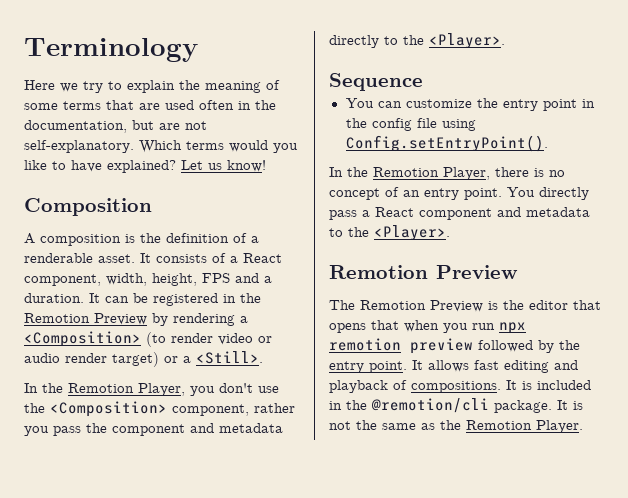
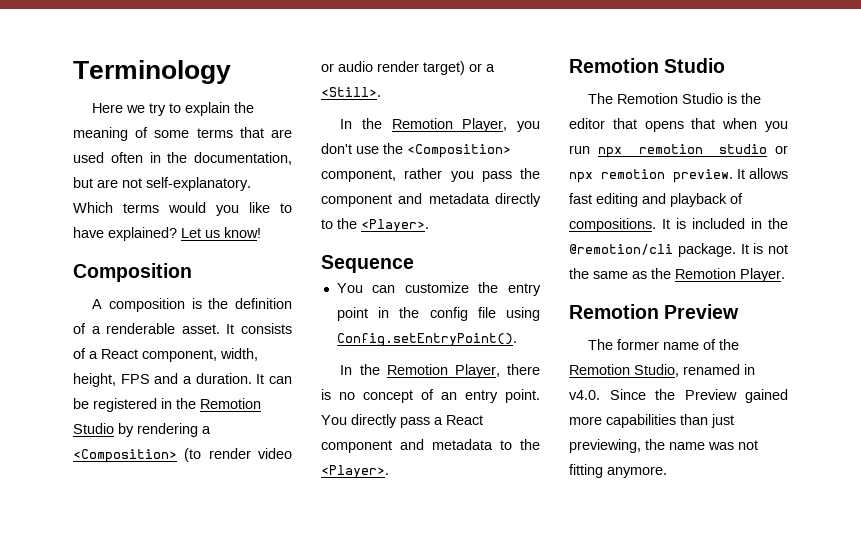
[94,313,147,325] Preview -> [73,423,114,434] Studio
[436,265,518,279] Preview -> [664,58,726,73] Studio
[430,300,483,312] Preview -> [682,93,724,104] Studio
[410,338,580,354] [329,361,407,373] preview followed by the entry point. -> [718,144,788,154] [569,169,733,183] studio or npx remotion preview.
(583, 426) none -> [569,304,740,319] [588,339,740,350] [569,364,755,377] [569,389,788,403] [569,414,734,428] [569,439,758,453] [569,464,667,478] // Remotion Preview // The former name of the Remotion Studio, renamed in v4.0. Since the Preview gained more capabilities than just previewing, the name was not fitting anymore.

